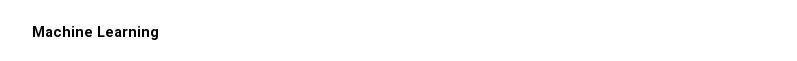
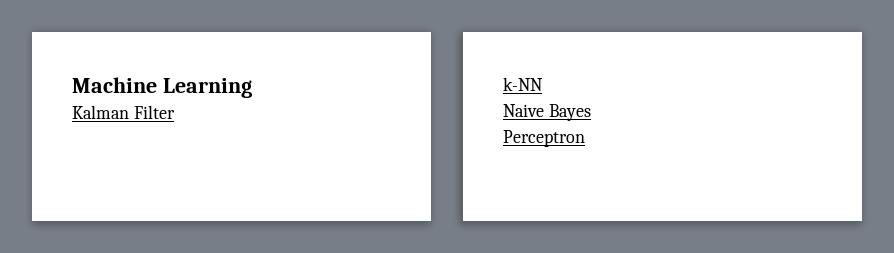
(159, 33) none -> [72,105,175,119] [503,77,543,91] [503,104,591,121] [503,130,585,147] // Kalman Filter // k-NN // Naive Bayes // Perceptron

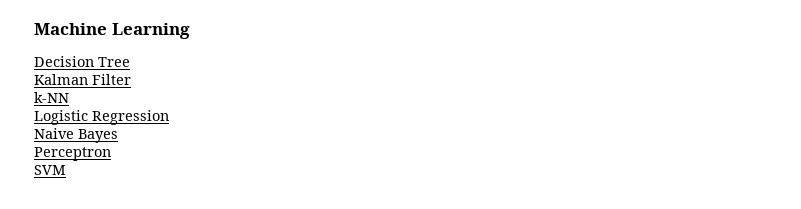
(252, 88) none -> [34,56,130,67] // Decision Tree
(543, 84) none -> [34,110,169,125] // Logistic Regression
(585, 138) none -> [34,165,66,175] // SVM

